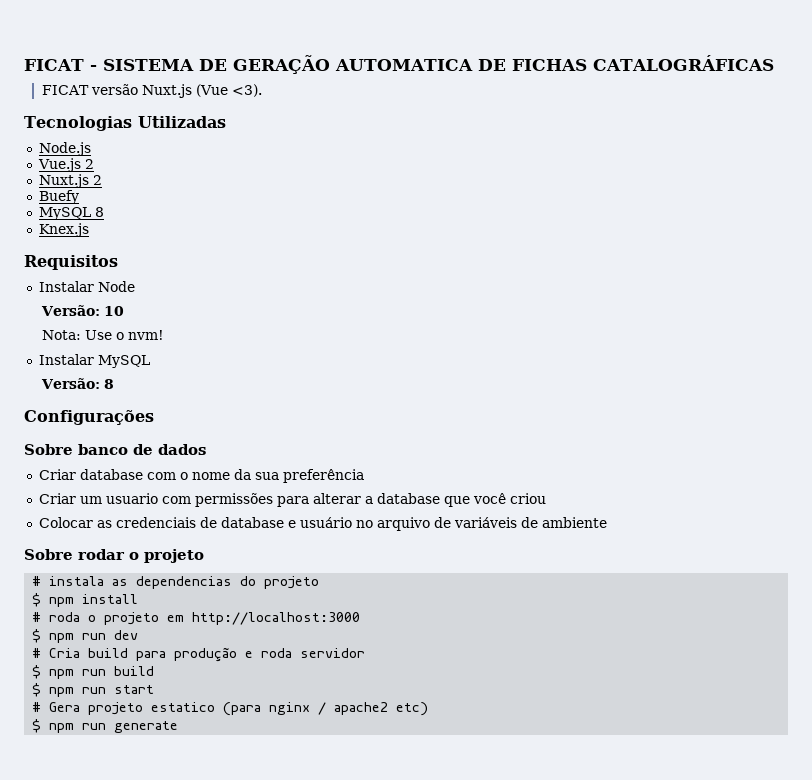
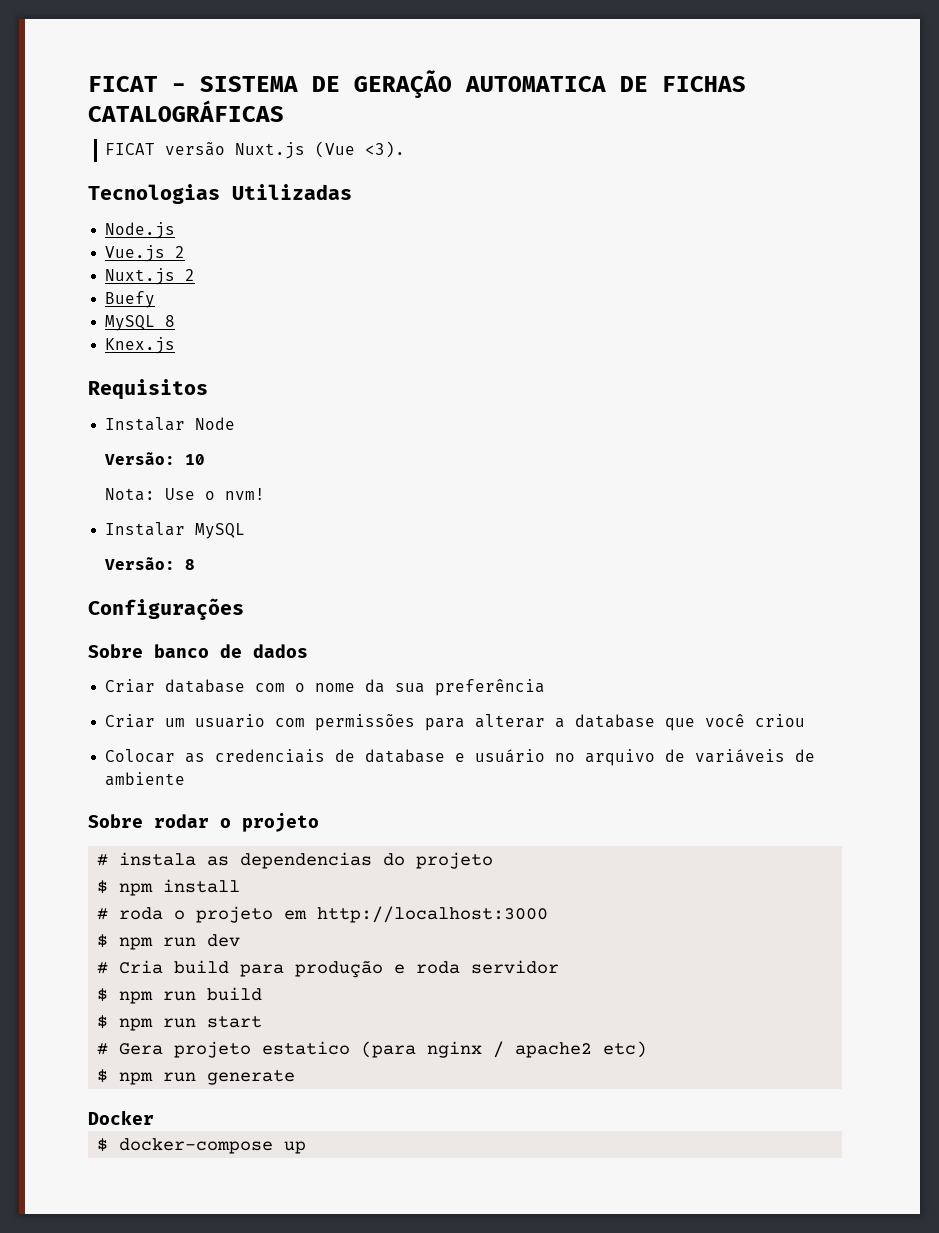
(179, 727) none -> [88,1110,154,1125] [97,1138,307,1154] // Docker // $ docker-compose up

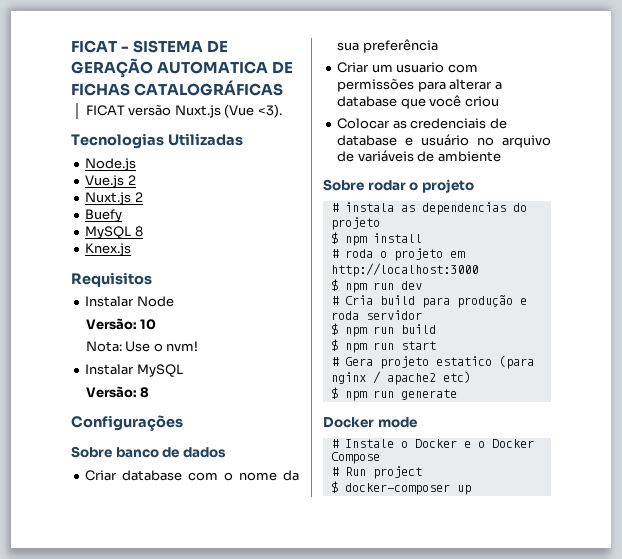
[97,1138,274,1154] // $ docker-compose -> [377,417,417,428] [330,439,534,448] [330,452,380,464] [330,466,422,479] [330,481,450,495] mode // # Instale o Docker e o Docker Compose // # Run project // $ docker-composer

